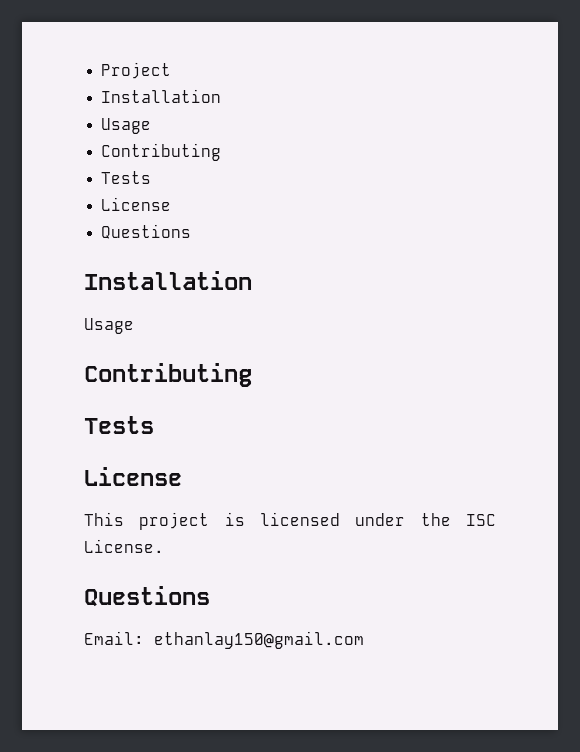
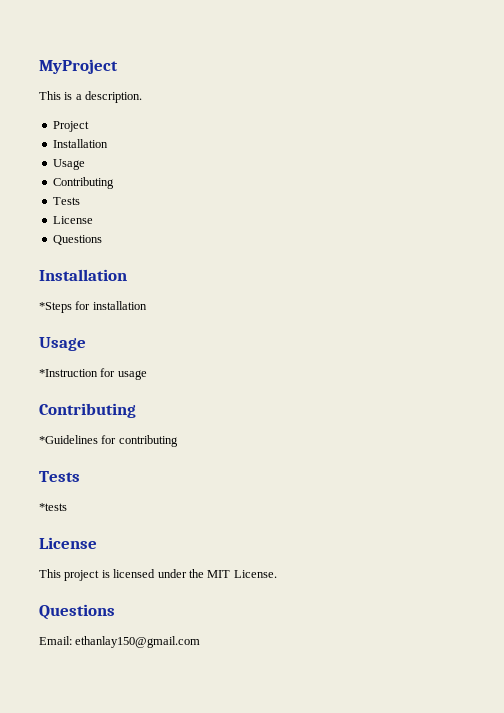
(101, 70) none -> [39,59,118,74] [39,91,143,103] MyProject // This is a description. //
[84,318,134,334] [84,363,252,387] [84,416,154,434] Usage // Contributing // Tests -> [39,301,147,313] [39,337,86,351] [39,368,147,380] [39,403,136,418] [39,435,178,447] [39,471,80,482] [39,503,67,511] *Steps for installation // Usage // *Instruction for usage // Contributing // *Guidelines for contributing // Tests // *tests
[465,514,496,526] ISC -> [207,570,231,578] MIT

